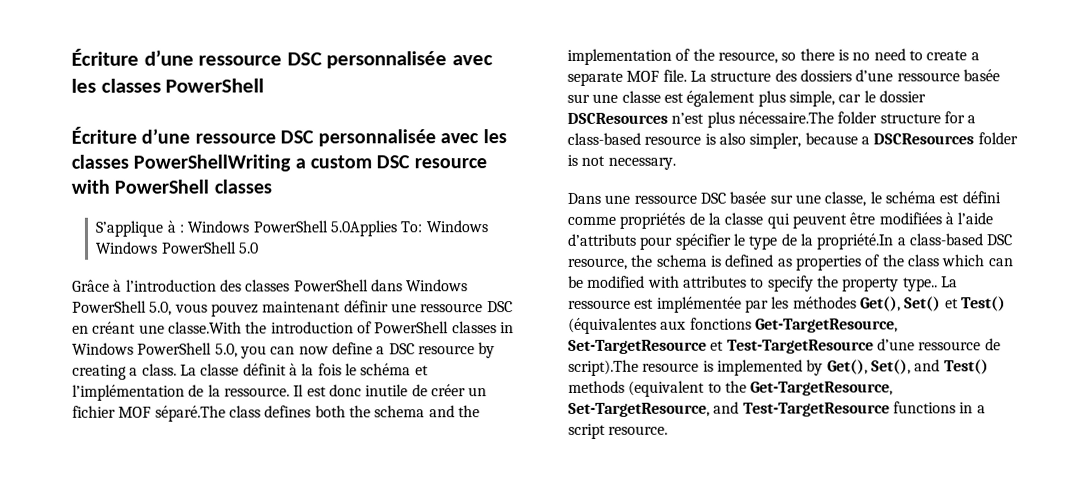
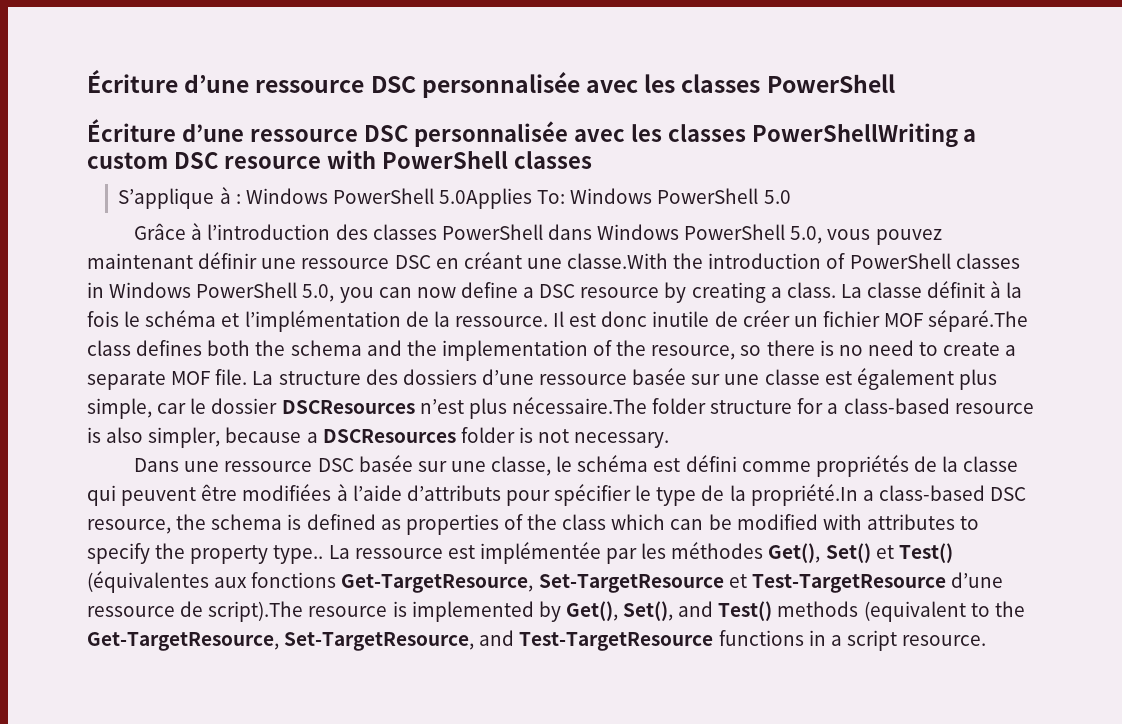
[95,241,159,254] Windows -> (653, 196) none

